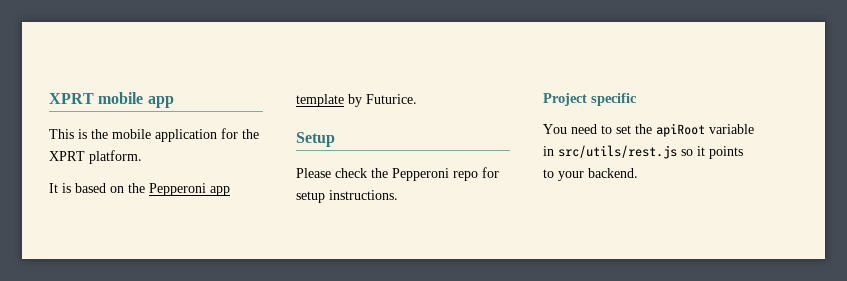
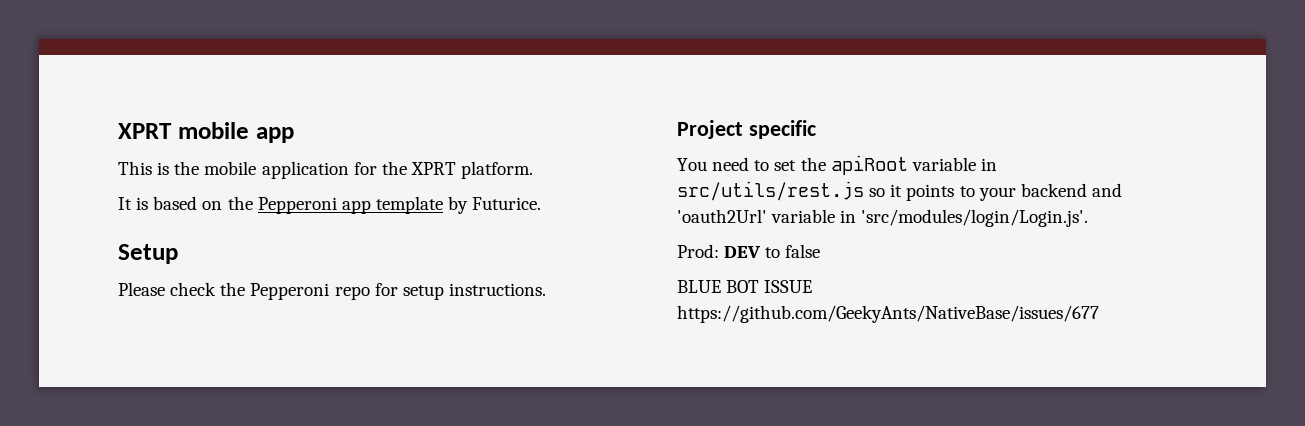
[588,168,638,178] backend. -> [1020,183,1122,197] [677,209,1089,227] [677,244,821,258] [677,280,813,293] [677,305,1099,323] backend and 'oauth2Url' variable in 'src/modules/login/Login.js'. // Prod: DEV to false // BLUE BOT ISSUE https://github.com/GeekyAnts/NativeBase/issues/677

